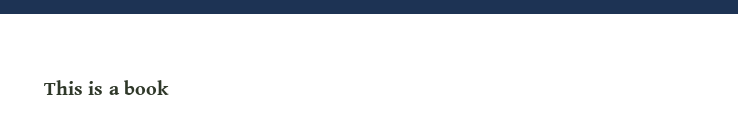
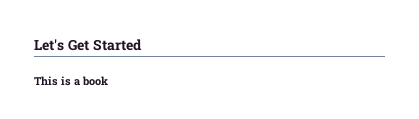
(44, 87) none -> [34,39,142,51] Let's Get Started //

